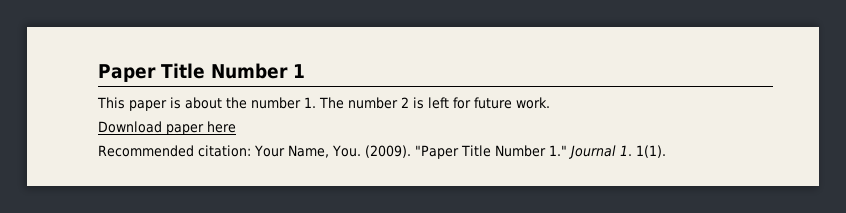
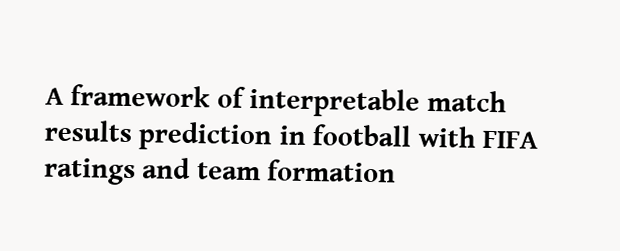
[98,63,305,82] [97,97,550,111] [98,121,236,135] [98,145,666,159] Paper Title Number 1 // This paper is about the number 1. The number 2 is left for future work. // Download paper here // Recommended citation: Your Name, You. (2009). "Paper Title Number 1." Journal 1. 1(1). -> [45,84,507,118] [44,119,539,152] [44,157,397,186] A framework of interpretable match results prediction in football with FIFA ratings and team formation

